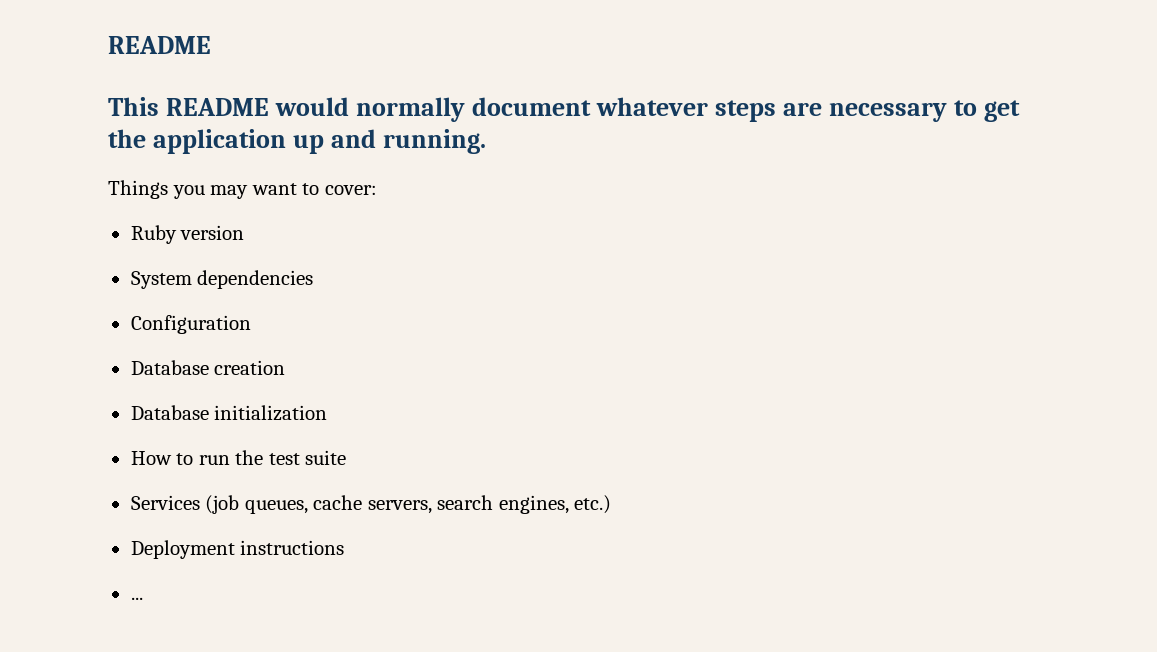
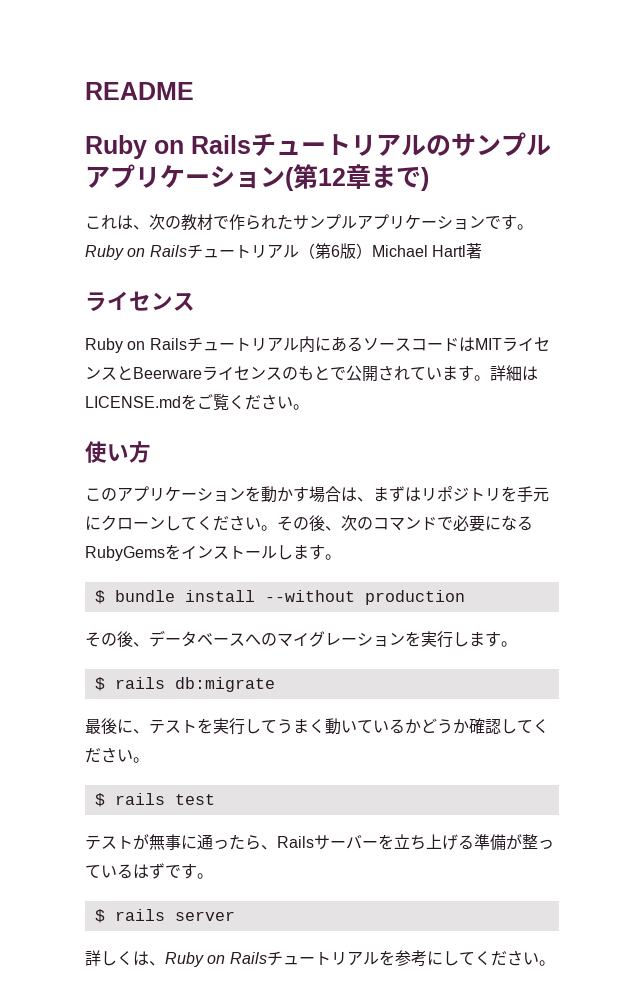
[108,97,1021,122] [108,129,487,154] [108,180,377,199] [130,225,245,244] [130,270,314,289] [130,315,251,334] [130,360,286,375] [130,405,328,421] [130,450,347,465] [130,495,612,514] [130,540,345,559] [130,597,143,600] This README would normally document whatever steps are necessary to get the application up and running. // Things you may want to cover: // Ruby version // System dependencies // Configuration // Database creation // Database initialization // How to run the test suite // Services (job queues, cache servers, search engines, etc.) // Deployment instructions // ... -> [85,132,551,159] [85,164,429,191] [85,214,533,231] [85,243,482,260] [85,291,195,312] [85,336,550,353] [85,365,538,382] [85,394,309,411] [85,441,151,463] [85,486,549,503] [85,515,533,532] [85,544,341,561] [94,590,465,605] [85,630,517,648] [94,677,275,692] [85,718,549,735] [85,747,149,763] [94,793,215,807] [85,834,554,850] [85,863,213,879] [94,909,235,923] [85,950,555,967] Ruby on Railsチュートリアルのサンプルアプリケーション(第12章まで) // これは、次の教材で作られたサンプルアプリケーションです。Ruby on Railsチュートリアル（第6版）Michael Hartl著 // ライセンス // Ruby on Railsチュートリアル内にあるソースコードはMITライセンスとBeerwareライセンスのもとで公開されています。詳細はLICENSE.mdをご覧ください。 // 使い方 // このアプリケーションを動かす場合は、まずはリポジトリを手元にクローンしてください。その後、次のコマンドで必要になるRubyGemsをインストールします。 // $ bundle install --without production // その後、データベースへのマイグレーションを実行します。 // $ rails db:migrate // 最後に、テストを実行してうまく動いているかどうか確認してください。 // $ rails test // テストが無事に通ったら、Railsサーバーを立ち上げる準備が整っているはずです。 // $ rails server // 詳しくは、Ruby on Railsチュートリアルを参考にしてください。

